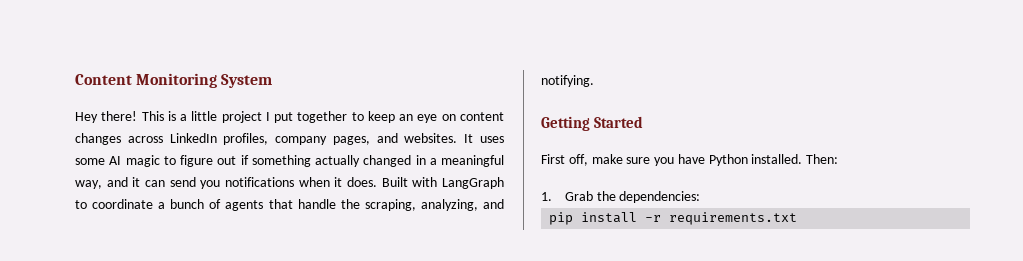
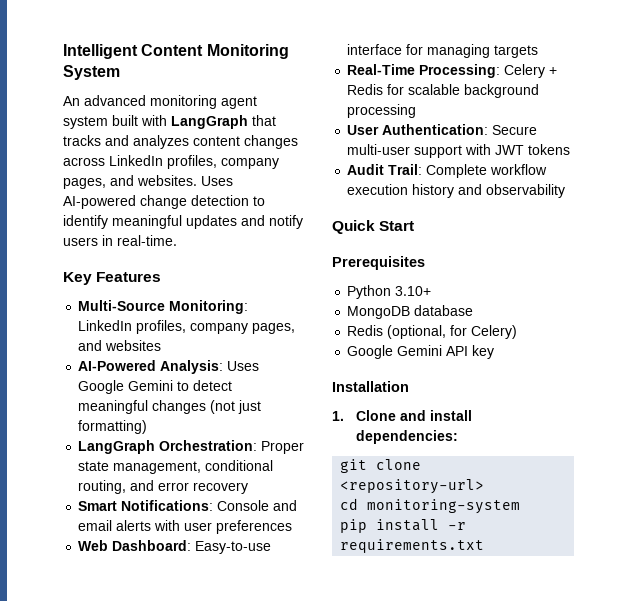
(75, 79) none -> [63,44,138,59] Intelligent
[75,111,456,123] Hey there! This is a little project I put together to keep an eye on -> [63,95,257,109] [63,115,276,129] [63,135,189,149] An advanced monitoring agent system built with LangGraph that tracks and analyzes
[464,134,504,143] [75,155,504,167] [75,177,505,189] [75,199,504,211] [541,75,594,87] [541,116,644,131] [541,154,839,166] [541,191,701,203] It uses some AI magic to figure out if something actually changed in a meaningful way, and it can send you notifications when it does. Built with LangGraph to coordinate a bunch of agents that handle the scraping, analyzing, and notifying. // Getting Started // First off, make sure you have Python installed. Then: // 1. Grab the dependencies: -> [201,176,233,186] [63,195,265,209] [63,215,303,229] [63,235,177,246] [63,272,162,285] [78,300,249,314] [78,320,296,334] [78,340,162,351] [78,360,260,374] [78,380,233,394] [78,400,262,414] [78,420,148,434] [78,440,305,454] [78,460,274,474] [78,480,249,494] [78,500,298,511] [78,520,293,534] [78,540,272,554] [347,44,539,58] [347,64,558,78] [347,84,540,98] [347,104,417,118] [347,124,538,135] [347,144,571,158] [347,164,548,178] [347,184,566,198] [332,220,415,234] [332,256,425,270] [347,285,432,299] [347,305,474,319] [347,325,518,339] [347,345,495,359] [332,381,409,392] [332,410,472,421] [355,430,458,444] [340,459,422,473] [340,479,485,494] [340,498,521,514] Uses AI-powered change detection to identify meaningful updates and notify users in real-time. // Key Features // Multi-Source Monitoring: LinkedIn profiles, company pages, and websites // AI-Powered Analysis: Uses Google Gemini to detect meaningful changes (not just formatting) // LangGraph Orchestration: Proper state management, conditional routing, and error recovery // Smart Notifications: Console and email alerts with user preferences // Web Dashboard: Easy-to-use interface for managing targets // Real-Time Processing: Celery + Redis for scalable background processing // User Authentication: Secure multi-user support with JWT tokens // Audit Trail: Complete workflow execution history and observability // Quick Start // Prerequisites // Python 3.10+ // MongoDB database // Redis (optional, for Celery) // Google Gemini API key // Installation // 1. Clone and install dependencies: // git clone <repository-url> // cd monitoring-system

